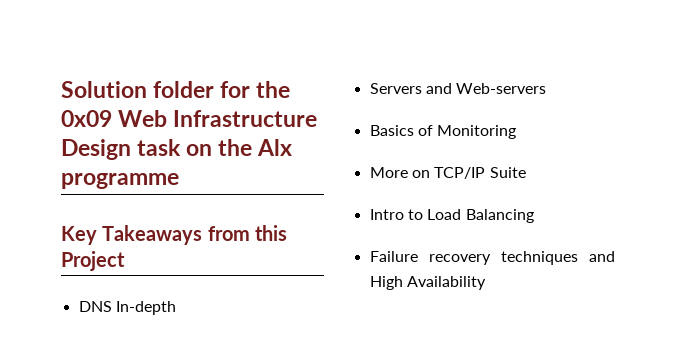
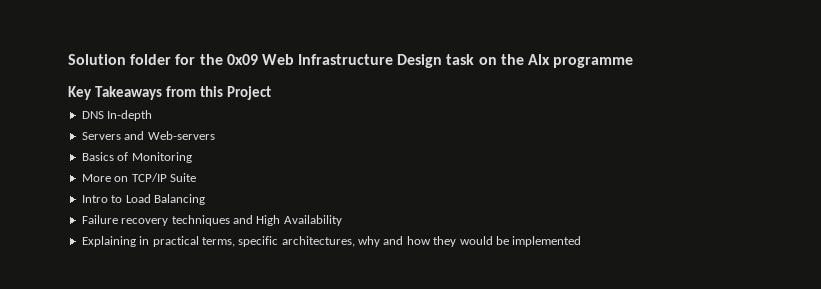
(486, 283) none -> [81,236,582,247] // Explaining in practical terms, specific architectures, why and how they would be implemented

